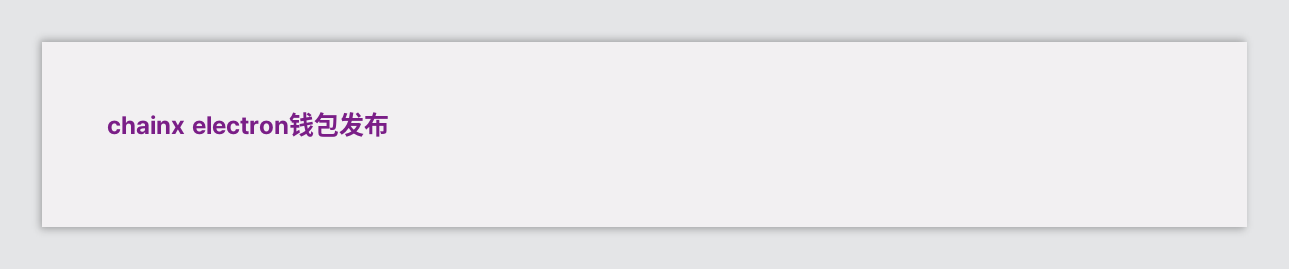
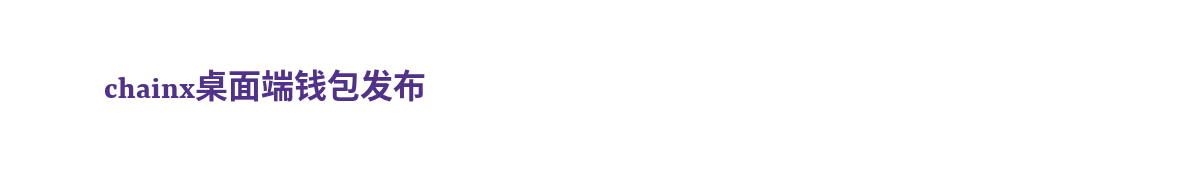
[191,116,289,135] electron -> [195,69,294,102] 桌面端

